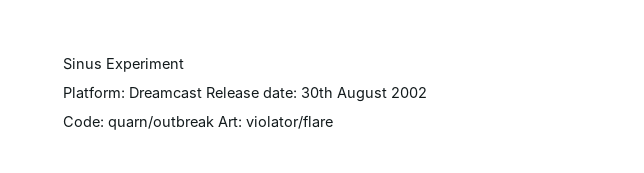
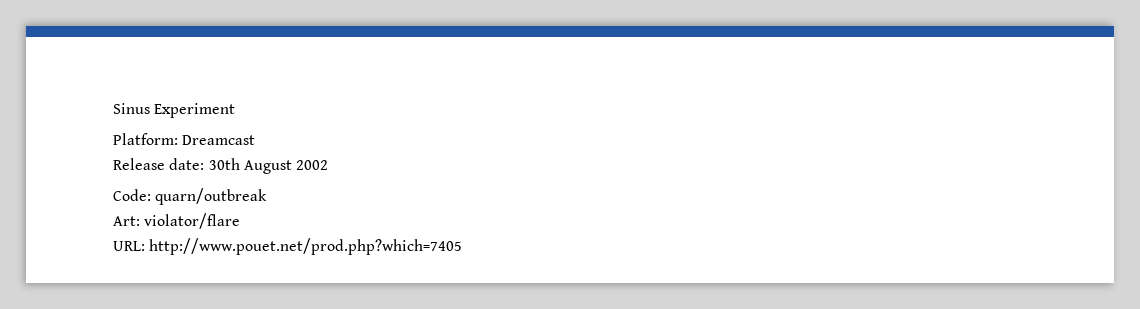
(202, 93) none -> (256, 140) //
(214, 123) none -> (268, 196) //
(333, 122) none -> [113,238,463,255] // URL: http://www.pouet.net/prod.php?which=7405

